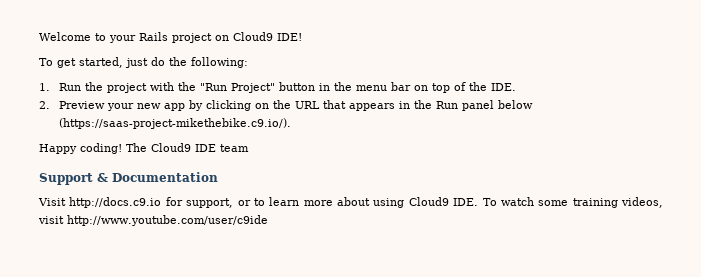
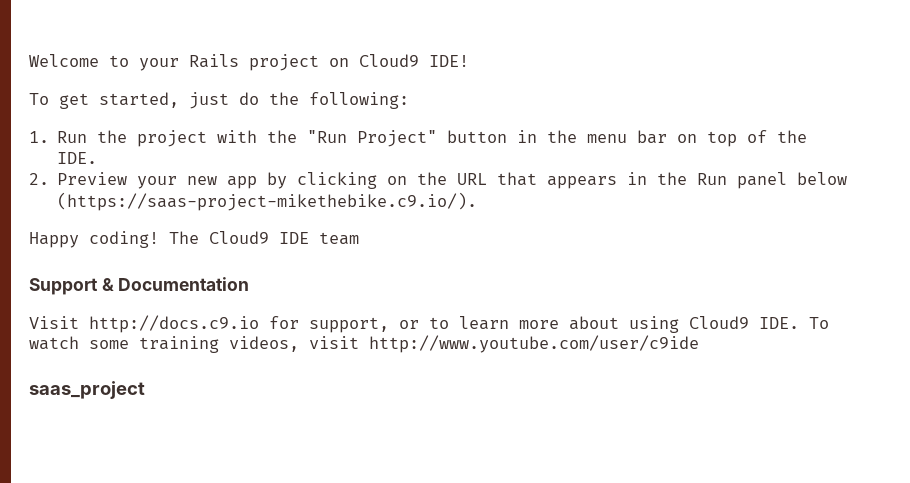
(268, 220) none -> [29,381,145,399] // saas_project

